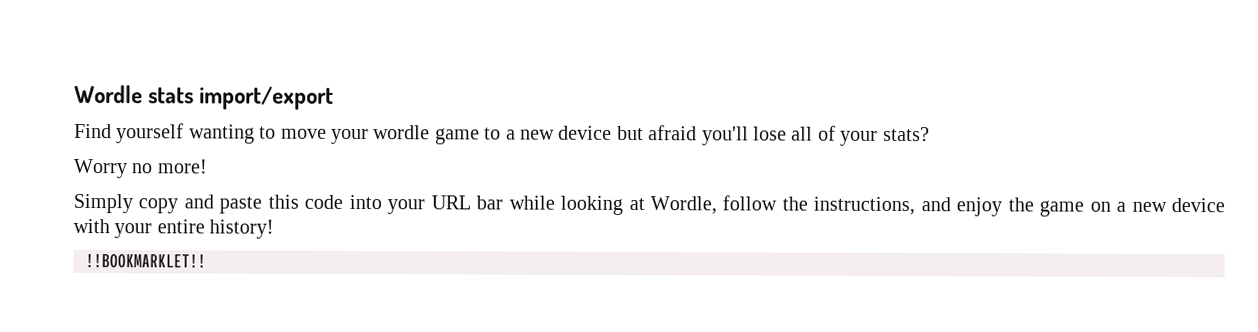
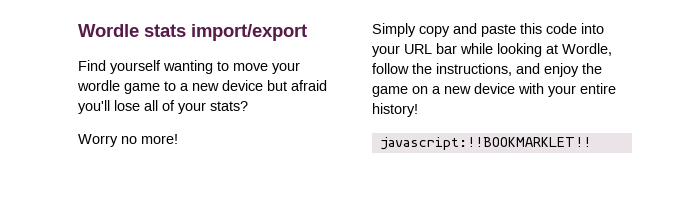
[85,253,206,269] !!BOOKMARKLET!! -> [380,137,591,150] javascript:!!BOOKMARKLET!!

